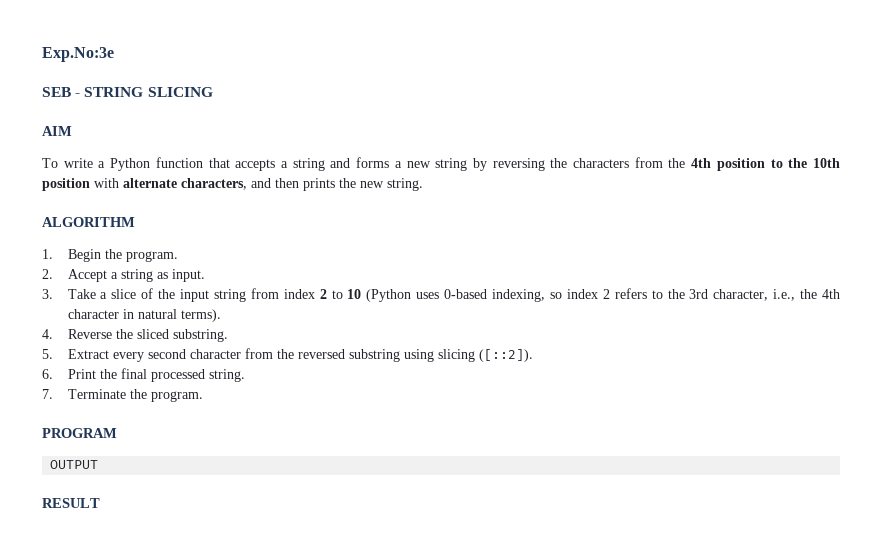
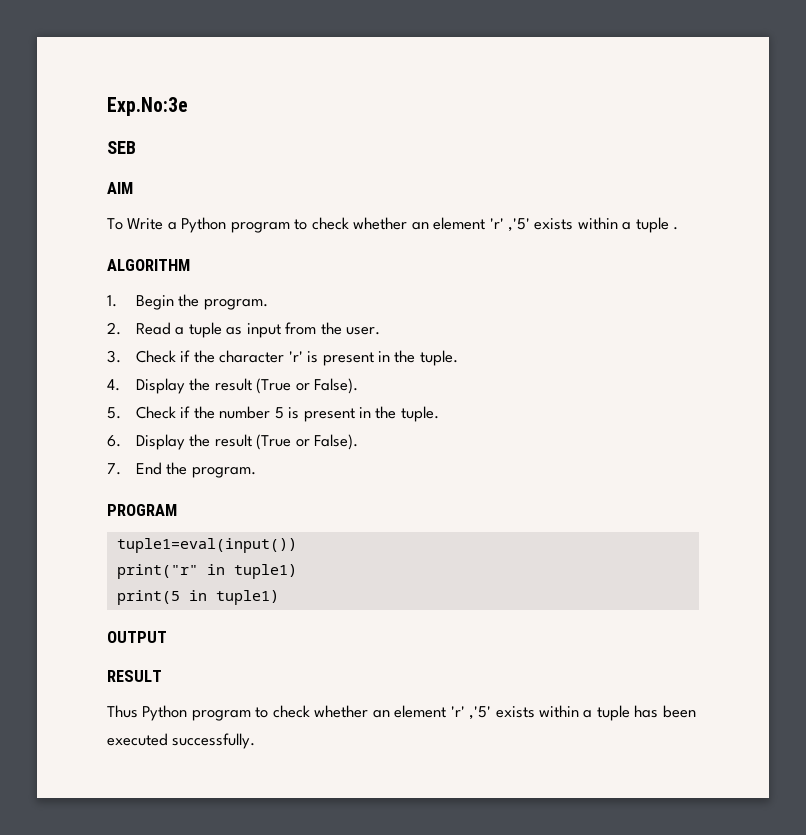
[75,87,213,97] - STRING SLICING -> (136, 147) none
[63,158,93,168] write -> [127,218,164,230] Write
[155,157,841,171] [42,178,423,191] function that accepts a string and forms a new string by reversing the characters from the 4th position to the 10th position with alternate characters, and then prints the new string. -> [230,217,679,233] program to check whether an element 'r' ,'5' exists within a tuple .
[67,269,205,282] [42,288,841,302] [67,309,221,322] [42,329,228,342] [42,348,533,362] [42,368,245,382] Accept a string as input. // 3. Take a slice of the input string from index 2 to 10 (Python uses 0-based indexing, so index 2 refers to the 3rd character, i.e., the 4th character in natural terms). // 4. Reverse the sliced substring. // 5. Extract every second character from the reversed substring using slicing ([::2]). // 6. Print the final processed string. -> [135,322,381,338] [107,350,458,366] [107,378,359,394] [107,406,439,422] [107,434,359,450] Read a tuple as input from the user. // 3. Check if the character 'r' is present in the tuple. // 4. Display the result (True or False). // 5. Check if the number 5 is present in the tuple. // 6. Display the result (True or False).
[67,389,126,399] Terminate -> [135,462,162,475] End
[50,460,99,469] [42,498,100,508] OUTPUT // RESULT -> [116,538,297,553] [116,564,297,579] [116,590,279,605] [107,631,167,643] [107,670,162,682] [107,705,696,721] [107,733,256,749] tuple1=eval(input()) // print("r" in tuple1) // print(5 in tuple1) // OUTPUT // RESULT // Thus Python program to check whether an element 'r' ,'5' exists within a tuple has been executed successfully.

